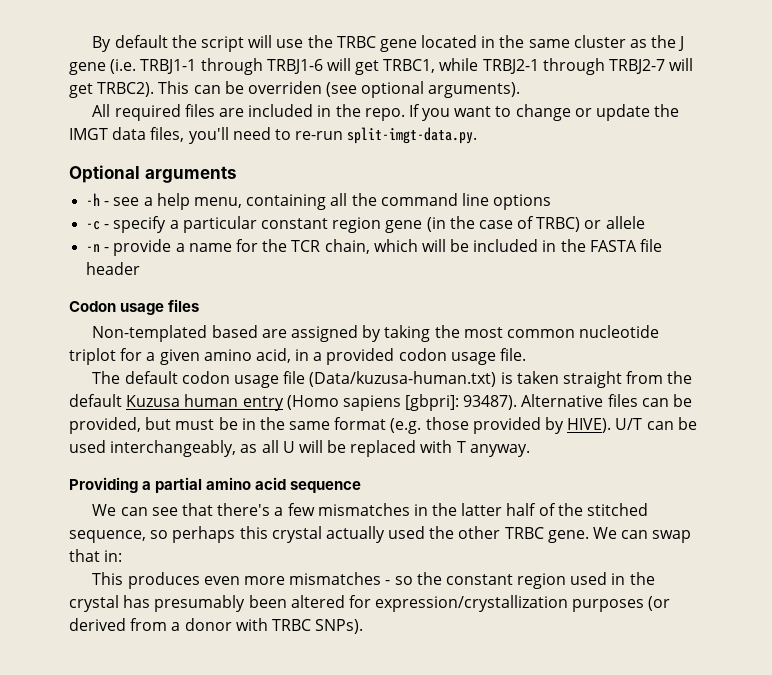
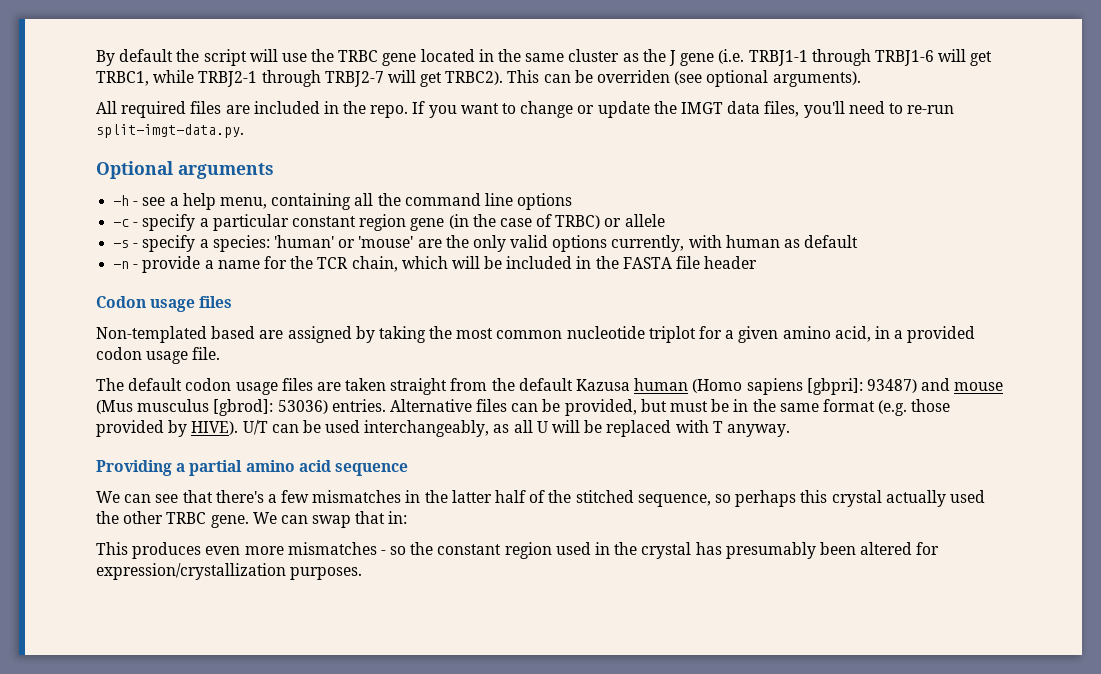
(645, 222) none -> [113,235,859,252] // -s - specify a species: 'human' or 'mouse' are the only valid options currently, with human as default
[283,371,513,387] file (Data/kuzusa-human.txt) is -> [281,378,341,391] files are
[126,394,518,411] Kuzusa human entry (Homo sapiens [gbpri]: 93487). -> [576,378,1004,395] [96,399,386,416] Kazusa human (Homo sapiens [gbpri]: 93487) and mouse (Mus musculus [gbrod]: 53036) entries.
[572,596,671,612] [69,618,364,634] purposes (or derived from a donor with TRBC SNPs). -> [290,567,363,580] purposes.

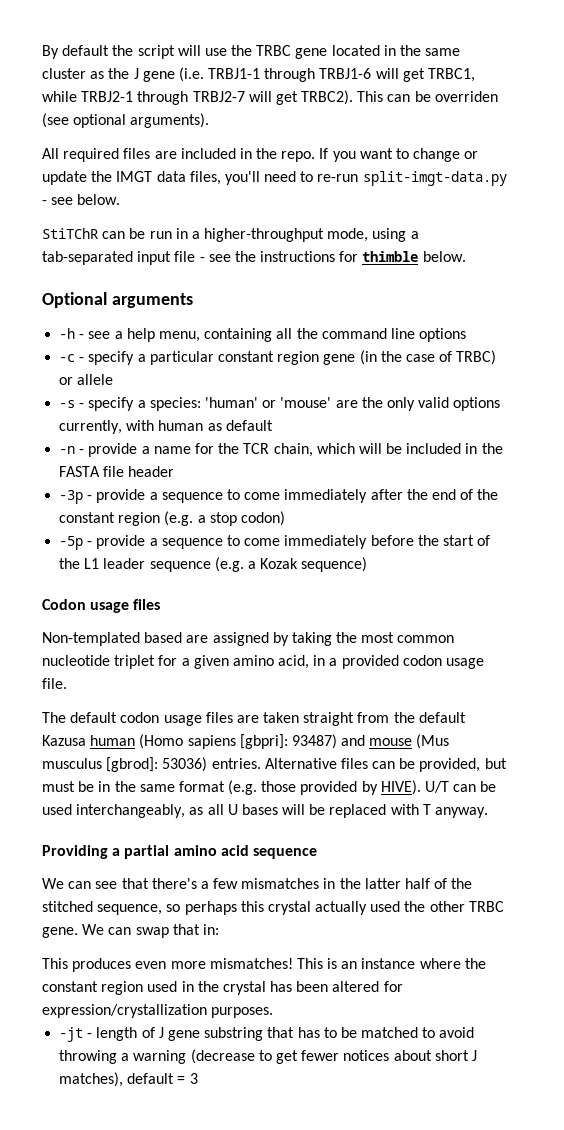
[96,124,244,138] split-imgt-data.py. -> [362,171,507,186] [42,194,121,205] [42,228,419,242] [42,251,466,265] split-imgt-data.py - see below. // StiTChR can be run in a higher-throughput mode, using a tab-separated input file - see the instructions for thimble below.
(758, 262) none -> [59,489,499,504] [59,511,285,526] [59,535,491,550] [59,557,368,572] // -3p - provide a sequence to come immediately after the end of the constant region (e.g. a stop codon) // -5p - provide a sequence to come immediately before the start of the L1 leader sequence (e.g. a Kozak sequence)
[648,326,696,343] triplot -> [114,655,156,669] triplet
(548, 427) none -> [241,804,278,815] bases
[287,542,407,555] mismatches - so -> [209,958,461,969] mismatches! This is an instance where
[725,542,816,559] presumably -> (293, 986) none
(363, 573) none -> [59,1027,475,1042] [59,1049,477,1064] [59,1072,198,1087] // -jt - length of J gene substring that has to be matched to avoid throwing a warning (decrease to get fewer notices about short J matches), default = 3

